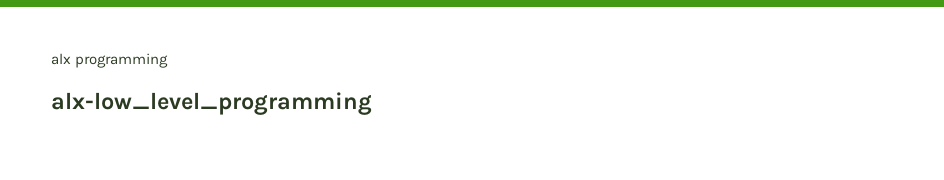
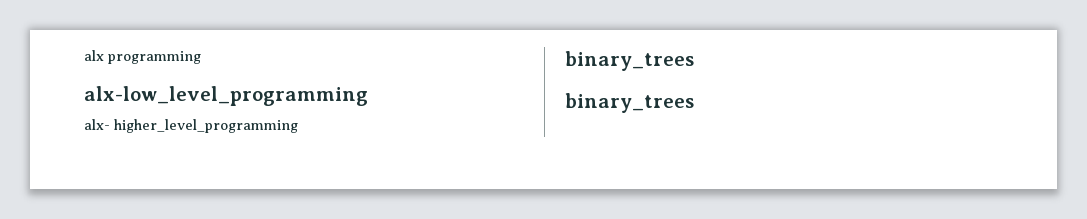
(372, 103) none -> [84,119,298,133] [565,51,694,71] [565,93,694,113] // alx- higher_level_programming // binary_trees // binary_trees

